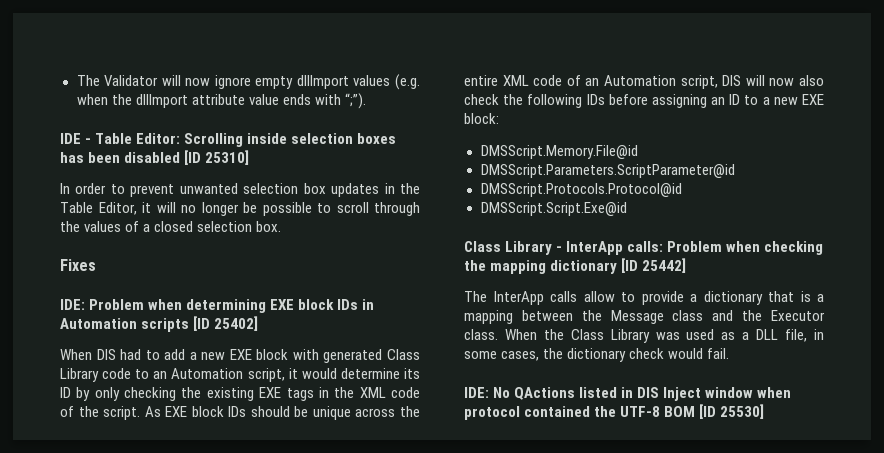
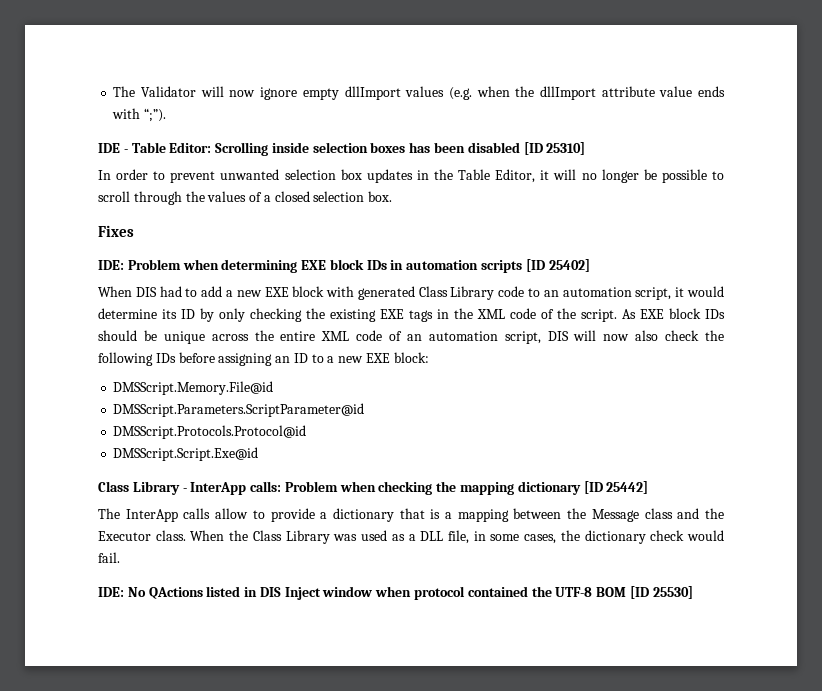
[60,318,137,329] Automation -> [406,260,479,270] automation
[171,368,244,379] Automation -> [562,287,632,297] automation
[604,75,676,86] Automation -> [428,331,498,341] automation

